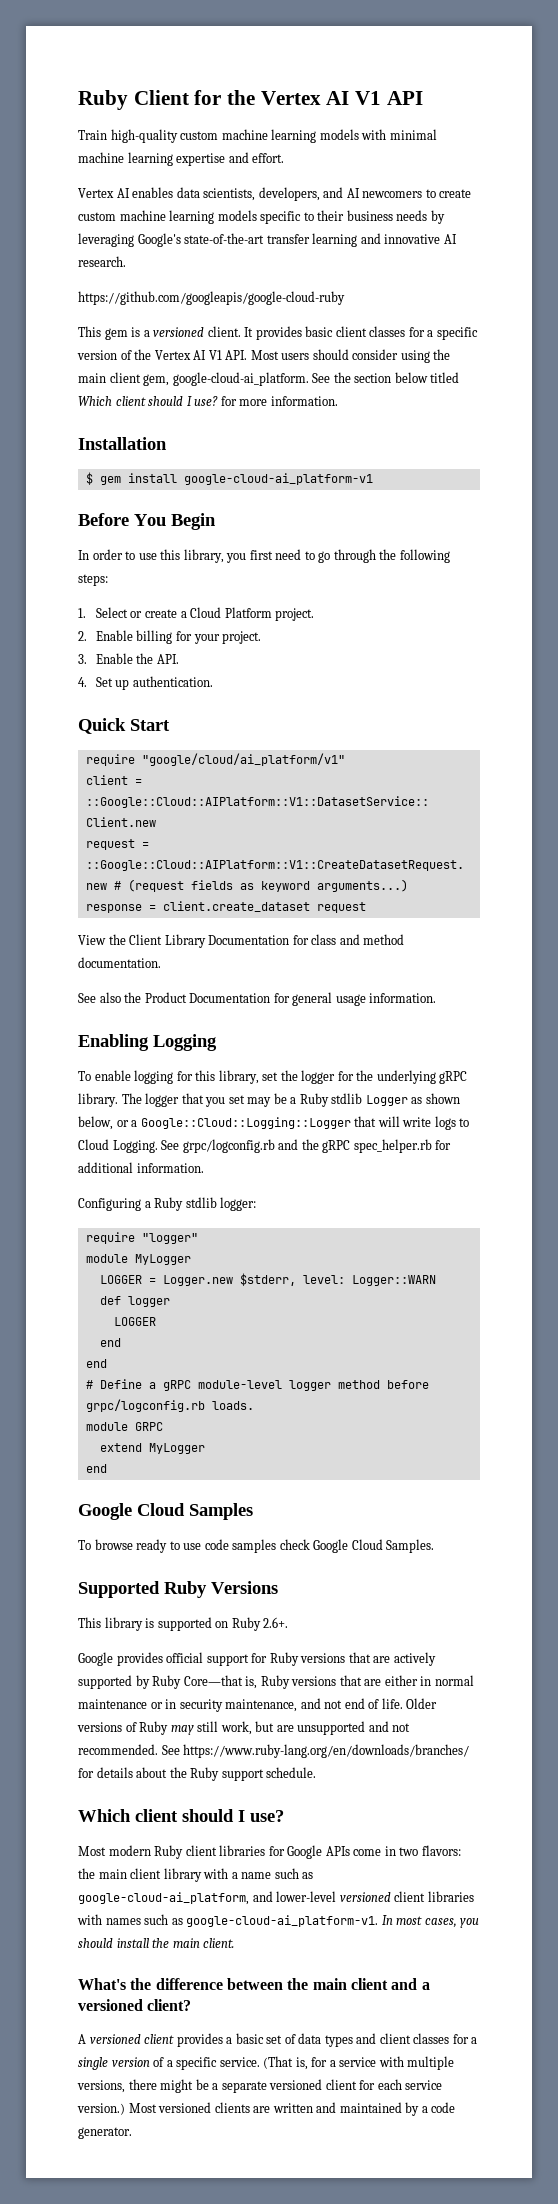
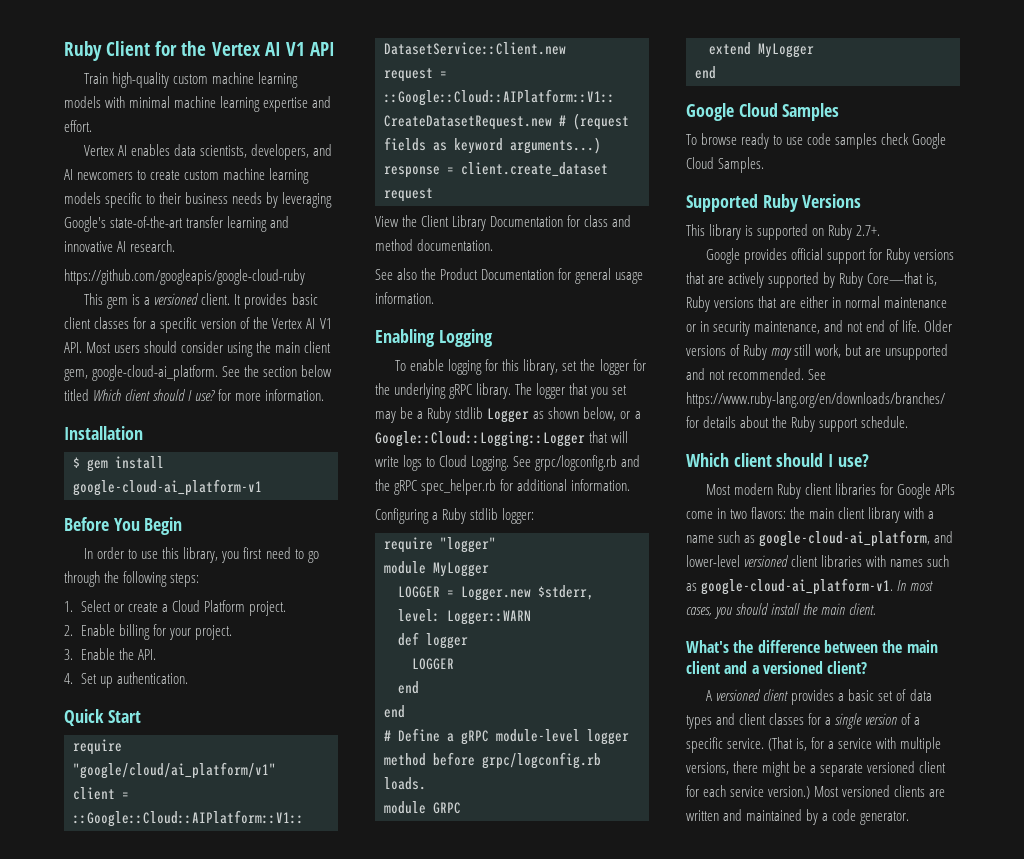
[263,1617,289,1628] 2.6+. -> [856,225,881,236] 2.7+.

